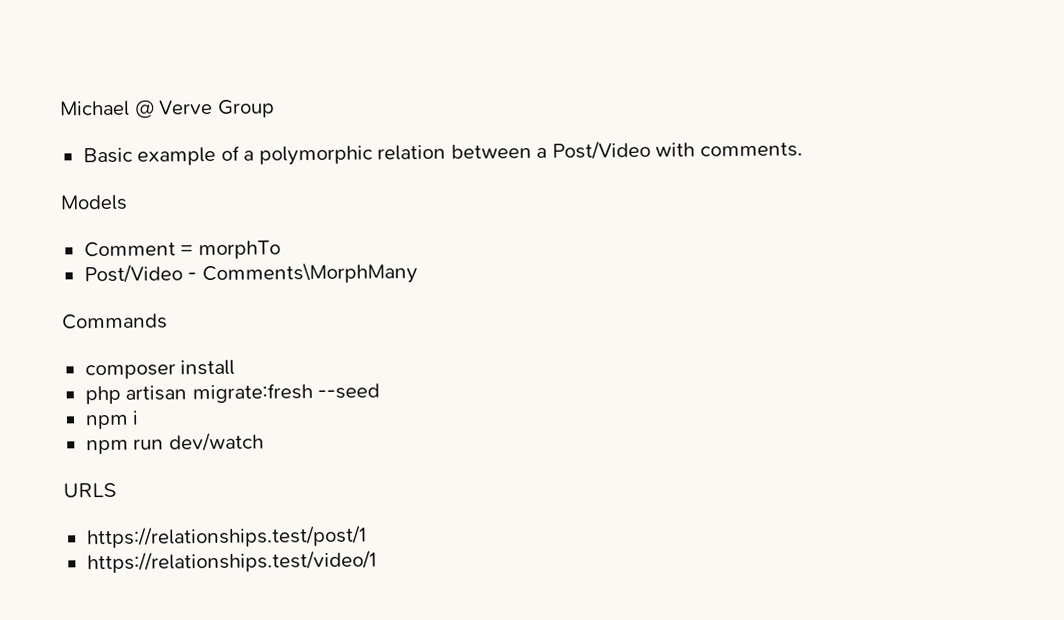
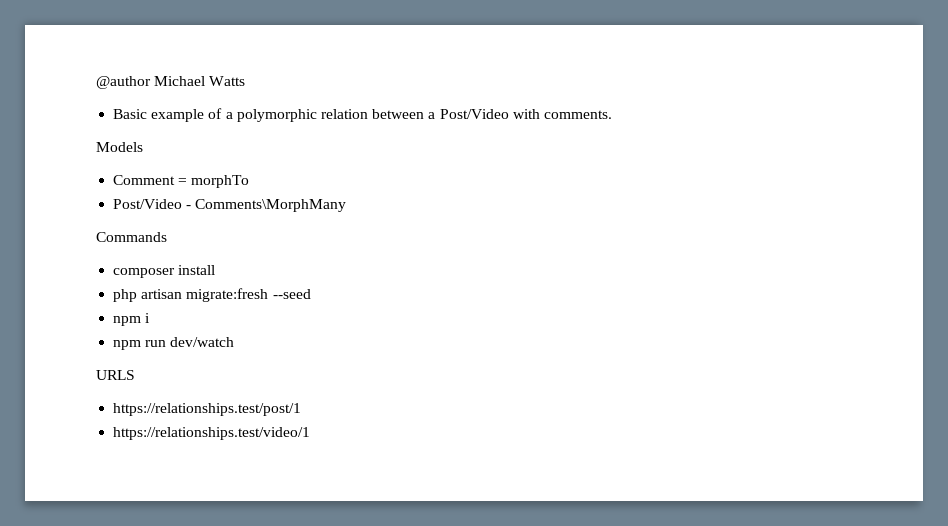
[60,99,275,119] Michael @ Verve Group -> [96,76,246,89] @author Michael Watts

